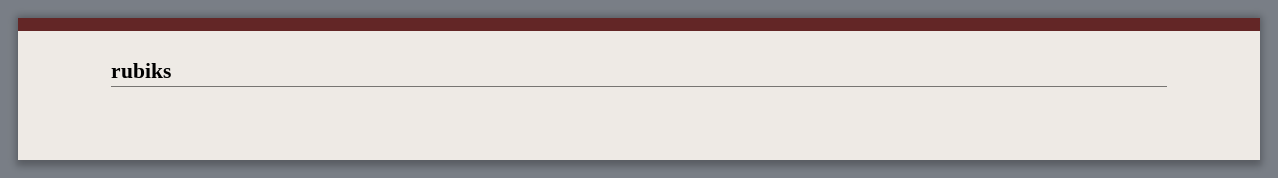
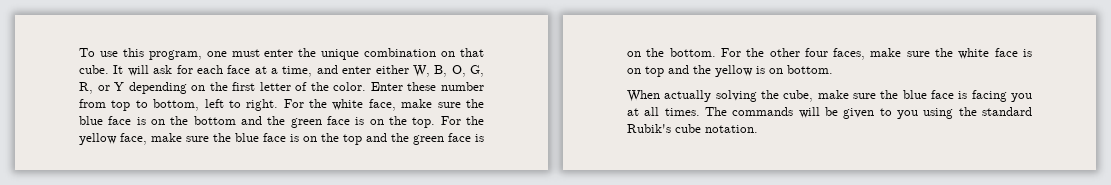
[111,63,171,78] rubiks -> [79,48,485,60] [79,65,484,77] [79,82,485,94] [79,99,484,111] [79,116,484,128] [79,133,484,145] [627,48,1032,60] [627,65,833,77] [627,90,1032,102] [627,107,1032,119] [627,124,758,133] To use this program, one must enter the unique combination on that cube. It will ask for each face at a time, and enter either W, B, O, G, R, or Y depending on the first letter of the color. Enter these number from top to bottom, left to right. For the white face, make sure the blue face is on the bottom and the green face is on the top. For the yellow face, make sure the blue face is on the top and the green face is on the bottom. For the other four faces, make sure the white face is on top and the yellow is on bottom. // When actually solving the cube, make sure the blue face is facing you at all times. The commands will be given to you using the standard Rubik's cube notation.

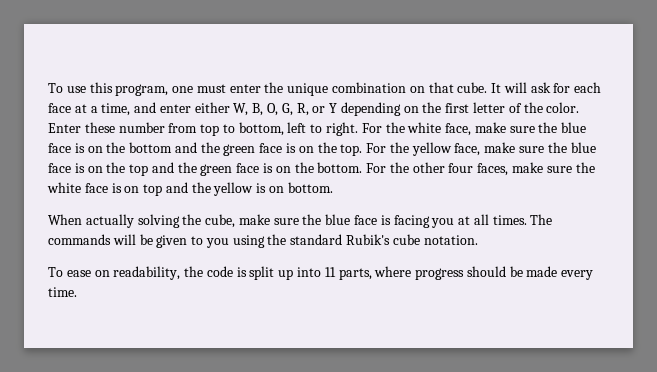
(758, 129) none -> [48,266,594,280] [48,287,77,297] // To ease on readability, the code is split up into 11 parts, where progress should be made every time.

